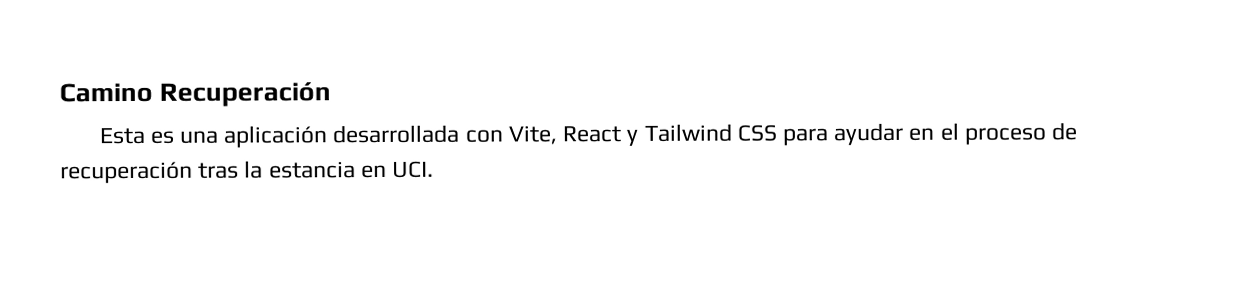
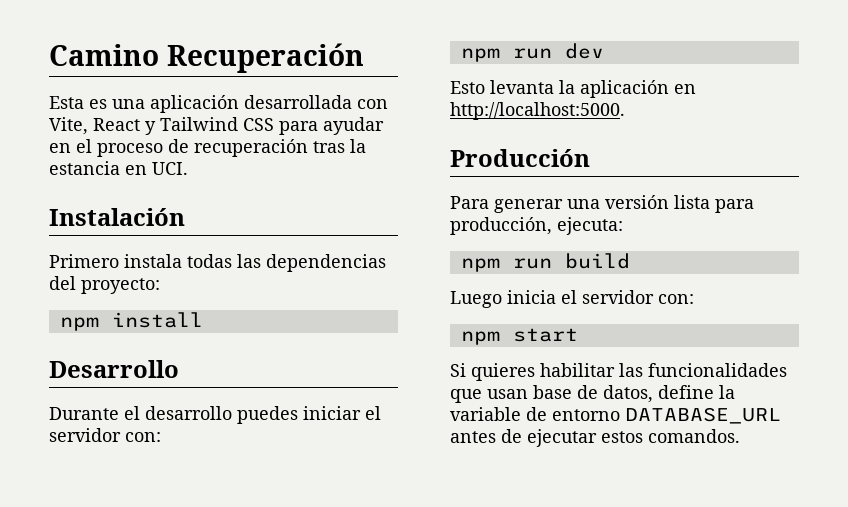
(435, 169) none -> [49,208,185,226] [49,254,386,272] [49,276,160,294] [59,312,203,331] [49,360,179,378] [49,406,381,424] [49,428,161,442] [460,43,604,62] [450,80,696,98] [450,102,625,120] [450,149,590,167] [450,195,754,213] [450,217,623,235] [460,253,630,272] [450,290,694,308] [460,328,578,345] [450,363,787,381] [450,385,735,403] [450,407,781,424] [450,429,740,447] // Instalación // Primero instala todas las dependencias del proyecto: // npm install // Desarrollo // Durante el desarrollo puedes iniciar el servidor con: // npm run dev // Esto levanta la aplicación en http://localhost:5000. // Producción // Para generar una versión lista para producción, ejecuta: // npm run build // Luego inicia el servidor con: // npm start // Si quieres habilitar las funcionalidades que usan base de datos, define la variable de entorno DATABASE_URL antes de ejecutar estos comandos.

